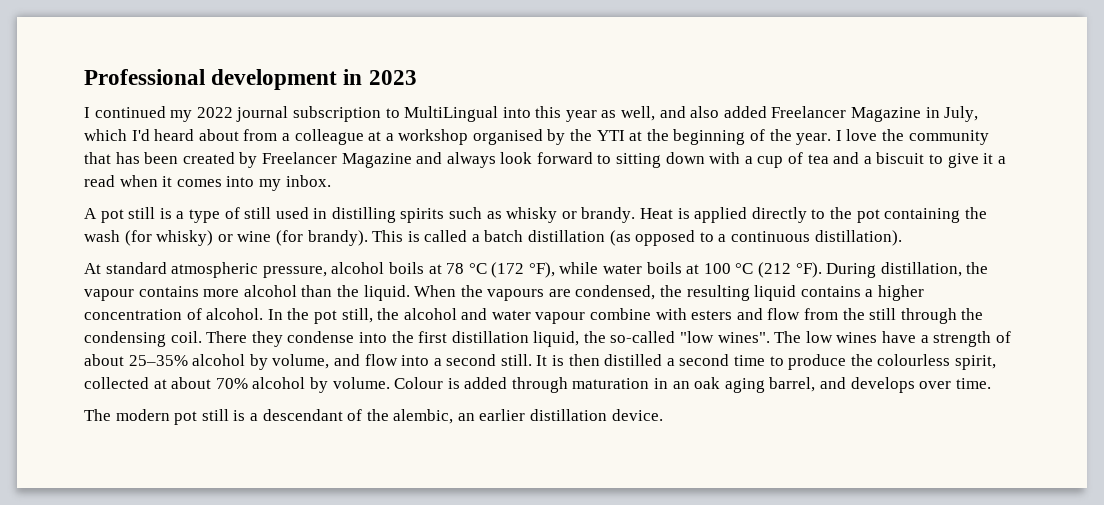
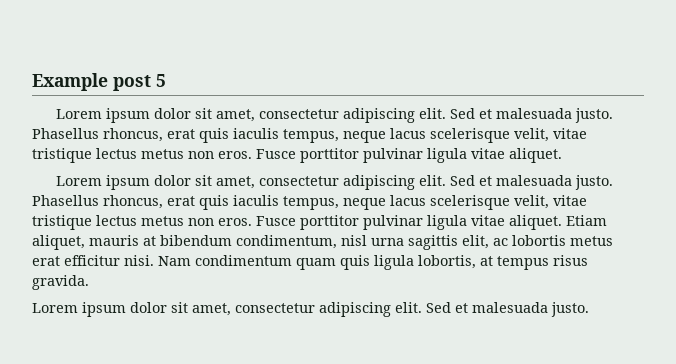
[84,69,417,90] [84,106,979,122] [84,129,989,145] [84,152,1006,168] [84,175,331,191] [84,207,987,223] [84,230,902,246] [84,262,989,278] [84,285,925,301] [84,308,984,324] [84,331,1011,347] [84,354,996,370] [84,377,991,393] [84,409,663,425] Professional development in 2023 // I continued my 2022 journal subscription to MultiLingual into this year as well, and also added Freelancer Magazine in July, which I'd heard about from a colleague at a workshop organised by the YTI at the beginning of the year. I love the community that has been created by Freelancer Magazine and always look forward to sitting down with a cup of tea and a biscuit to give it a read when it comes into my inbox. // A pot still is a type of still used in distilling spirits such as whisky or brandy. Heat is applied directly to the pot containing the wash (for whisky) or wine (for brandy). This is called a batch distillation (as opposed to a continuous distillation). // At standard atmospheric pressure, alcohol boils at 78 °C (172 °F), while water boils at 100 °C (212 °F). During distillation, the vapour contains more alcohol than the liquid. When the vapours are condensed, the resulting liquid contains a higher concentration of alcohol. In the pot still, the alcohol and water vapour combine with esters and flow from the still through the condensing coil. There they condense into the first distillation liquid, the so-called "low wines". The low wines have a strength of about 25–35% alcohol by volume, and flow into a second still. It is then distilled a second time to produce the colourless spirit, collected at about 70% alcohol by volume. Colour is added through maturation in an oak aging barrel, and develops over time. // The modern pot still is a descendant of the alembic, an earlier distillation device. -> [32,73,166,91] [55,108,613,123] [32,128,587,143] [32,148,562,163] [55,175,613,190] [32,195,587,210] [32,215,607,230] [32,235,613,250] [32,255,588,270] [32,275,89,290] [32,302,589,317] Example post 5 // Lorem ipsum dolor sit amet, consectetur adipiscing elit. Sed et malesuada justo. Phasellus rhoncus, erat quis iaculis tempus, neque lacus scelerisque velit, vitae tristique lectus metus non eros. Fusce porttitor pulvinar ligula vitae aliquet. // Lorem ipsum dolor sit amet, consectetur adipiscing elit. Sed et malesuada justo. Phasellus rhoncus, erat quis iaculis tempus, neque lacus scelerisque velit, vitae tristique lectus metus non eros. Fusce porttitor pulvinar ligula vitae aliquet. Etiam aliquet, mauris at bibendum condimentum, nisl urna sagittis elit, ac lobortis metus erat efficitur nisi. Nam condimentum quam quis ligula lobortis, at tempus risus gravida. // Lorem ipsum dolor sit amet, consectetur adipiscing elit. Sed et malesuada justo.

